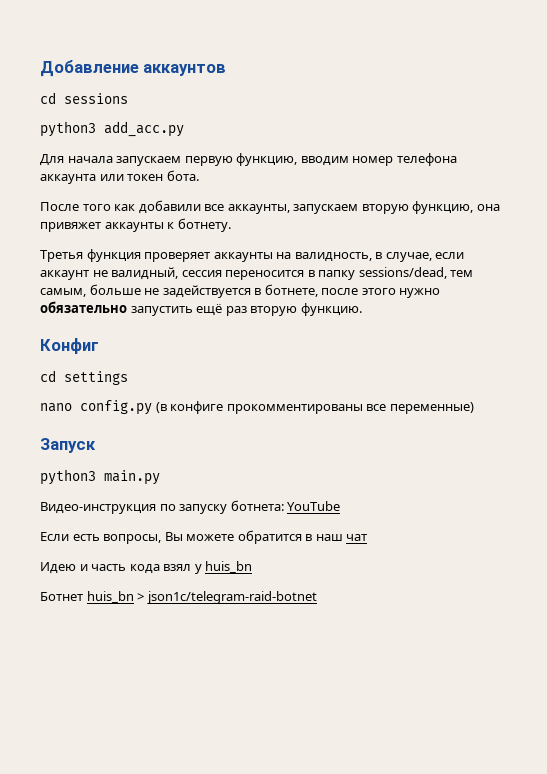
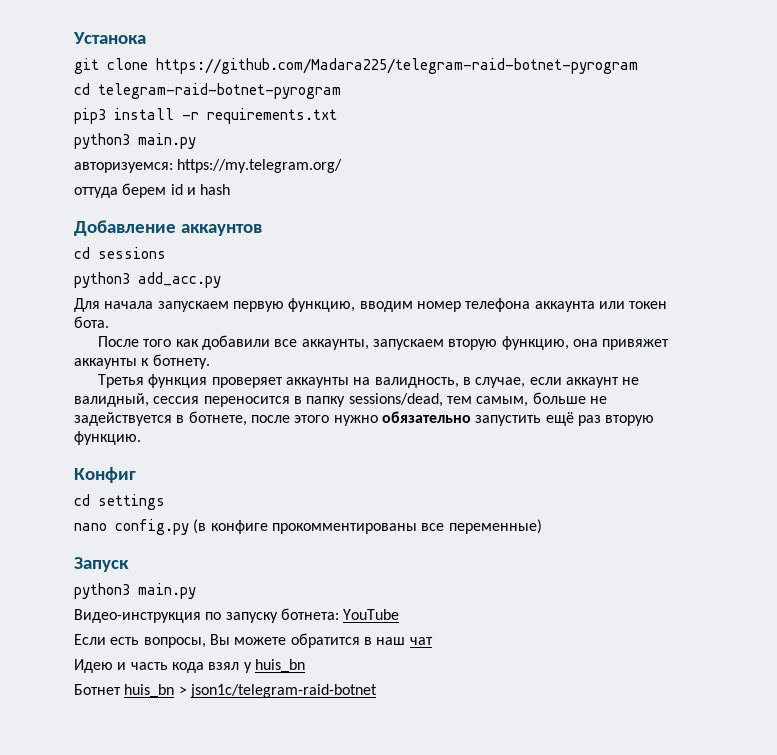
(40, 68) none -> [73,32,146,44] [74,58,638,74] [74,83,341,99] [74,108,337,124] [74,133,196,149] [74,159,343,173] [74,183,231,198] Устанока // git clone https://github.com/Madara225/telegram-raid-botnet-pyrogram // cd telegram-raid-botnet-pyrogram // pip3 install -r requirements.txt // python3 main.py // авторизуемся: https://my.telegram.org/ // оттуда берем id и hash //

